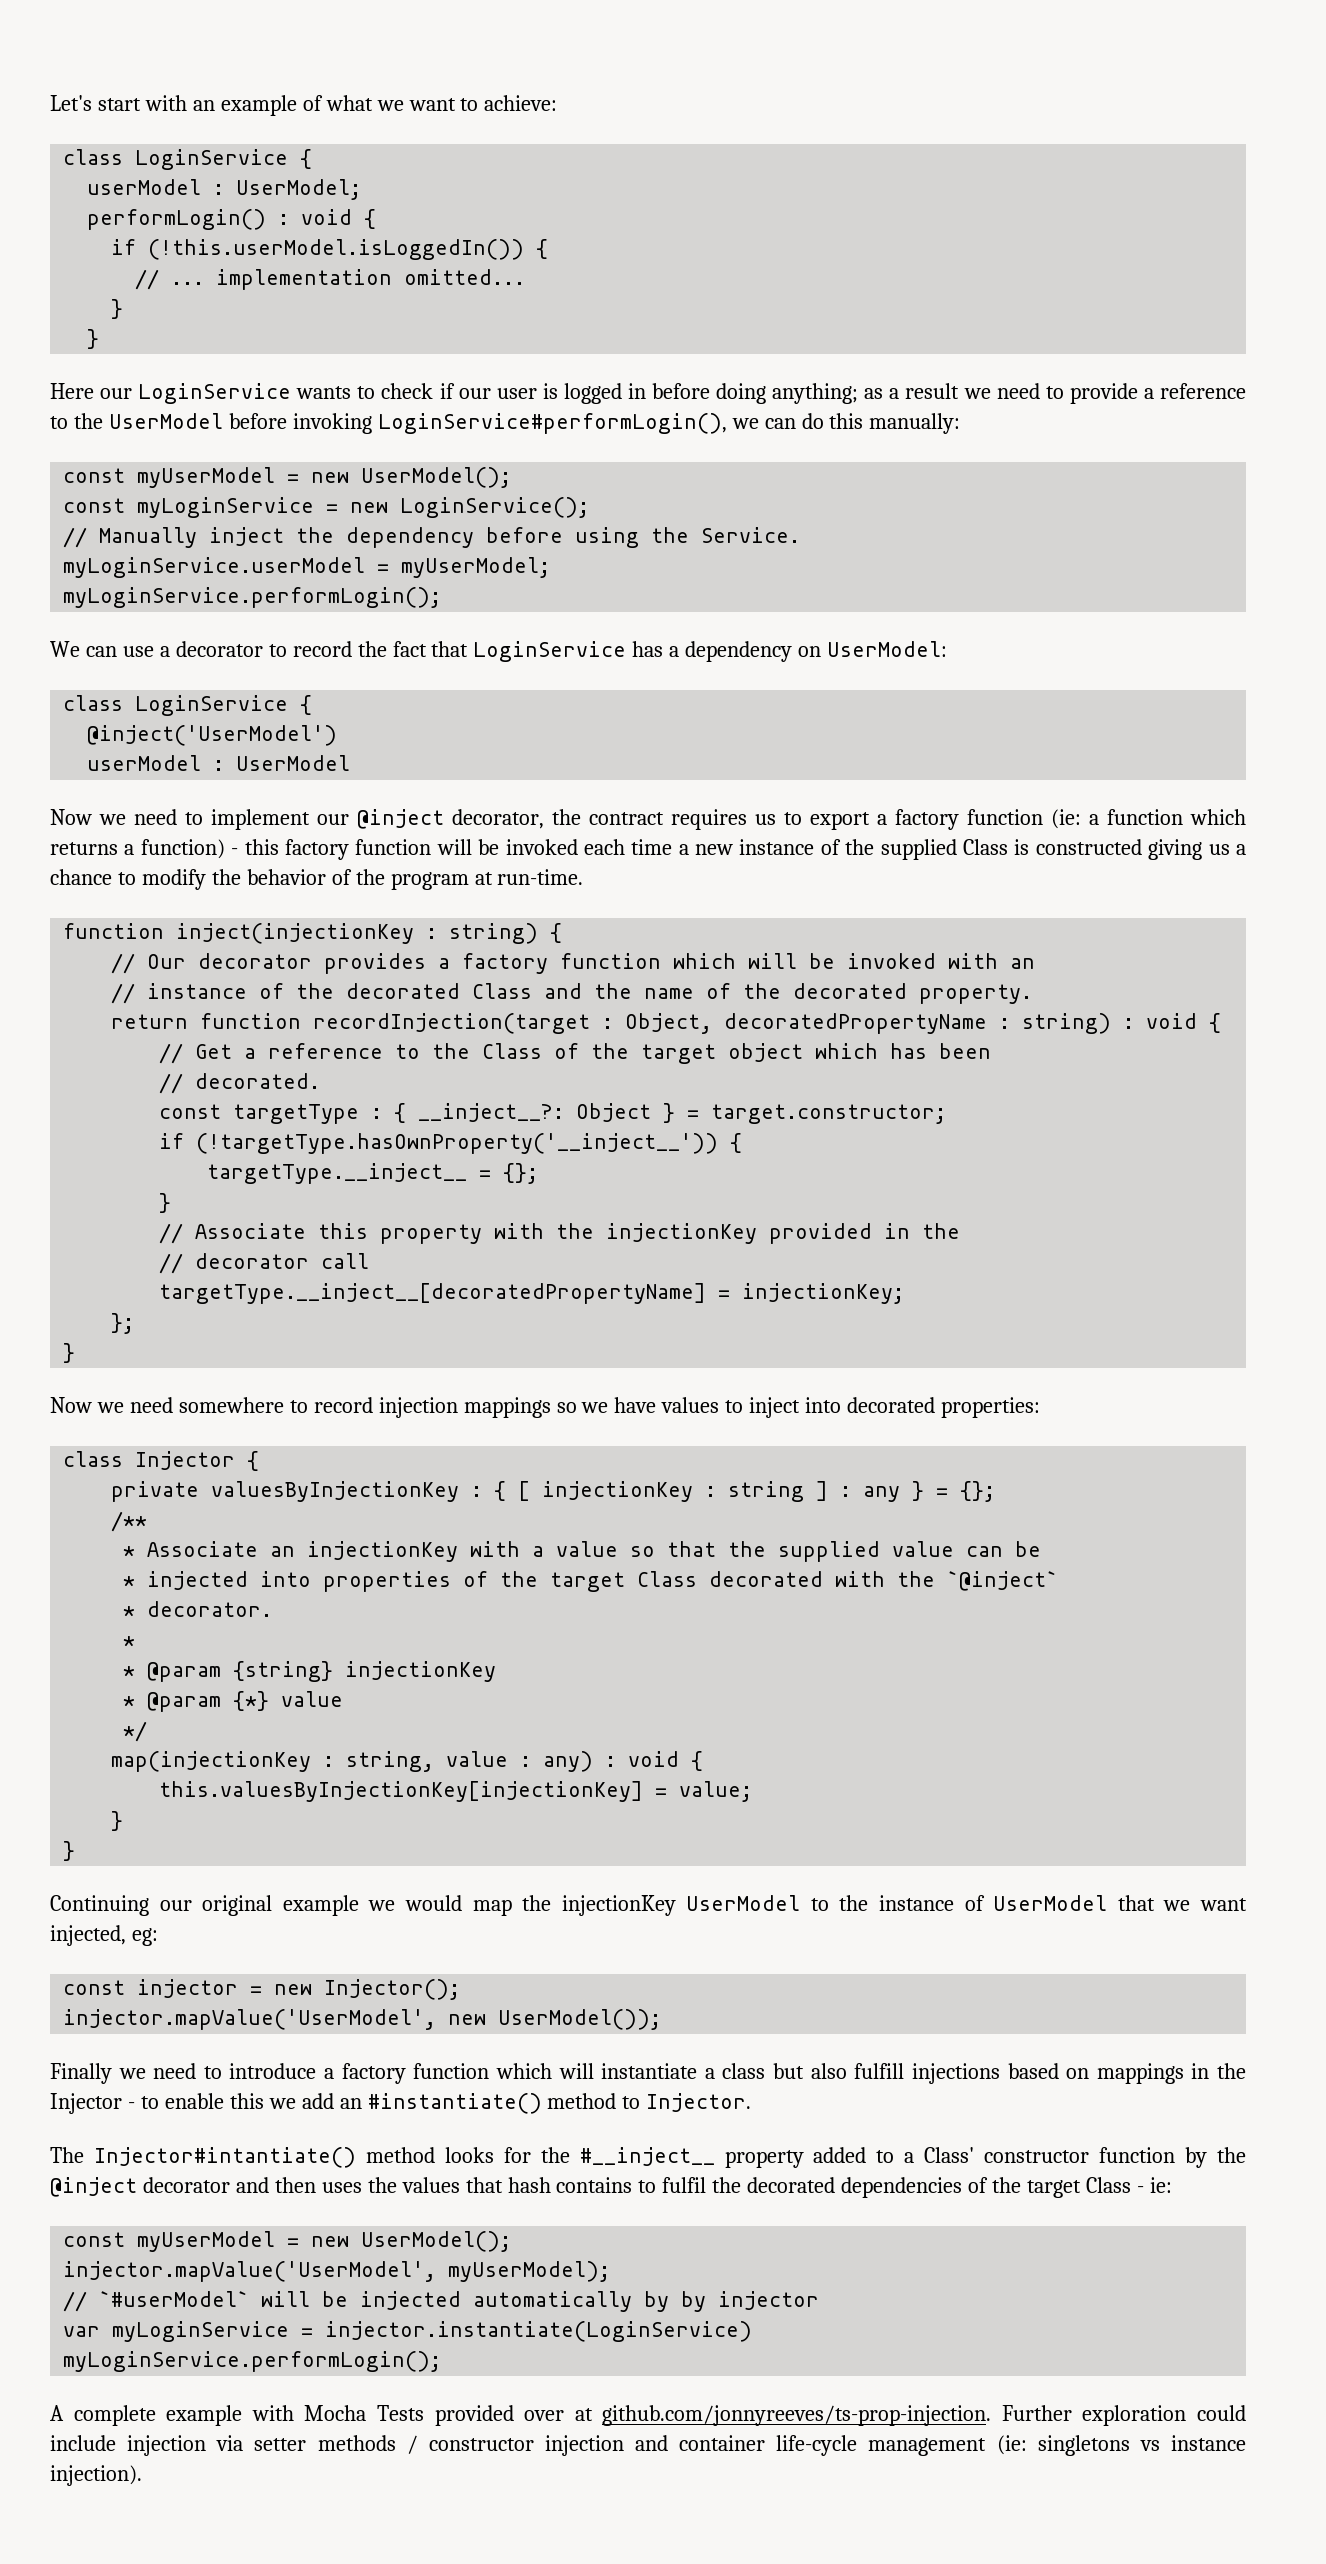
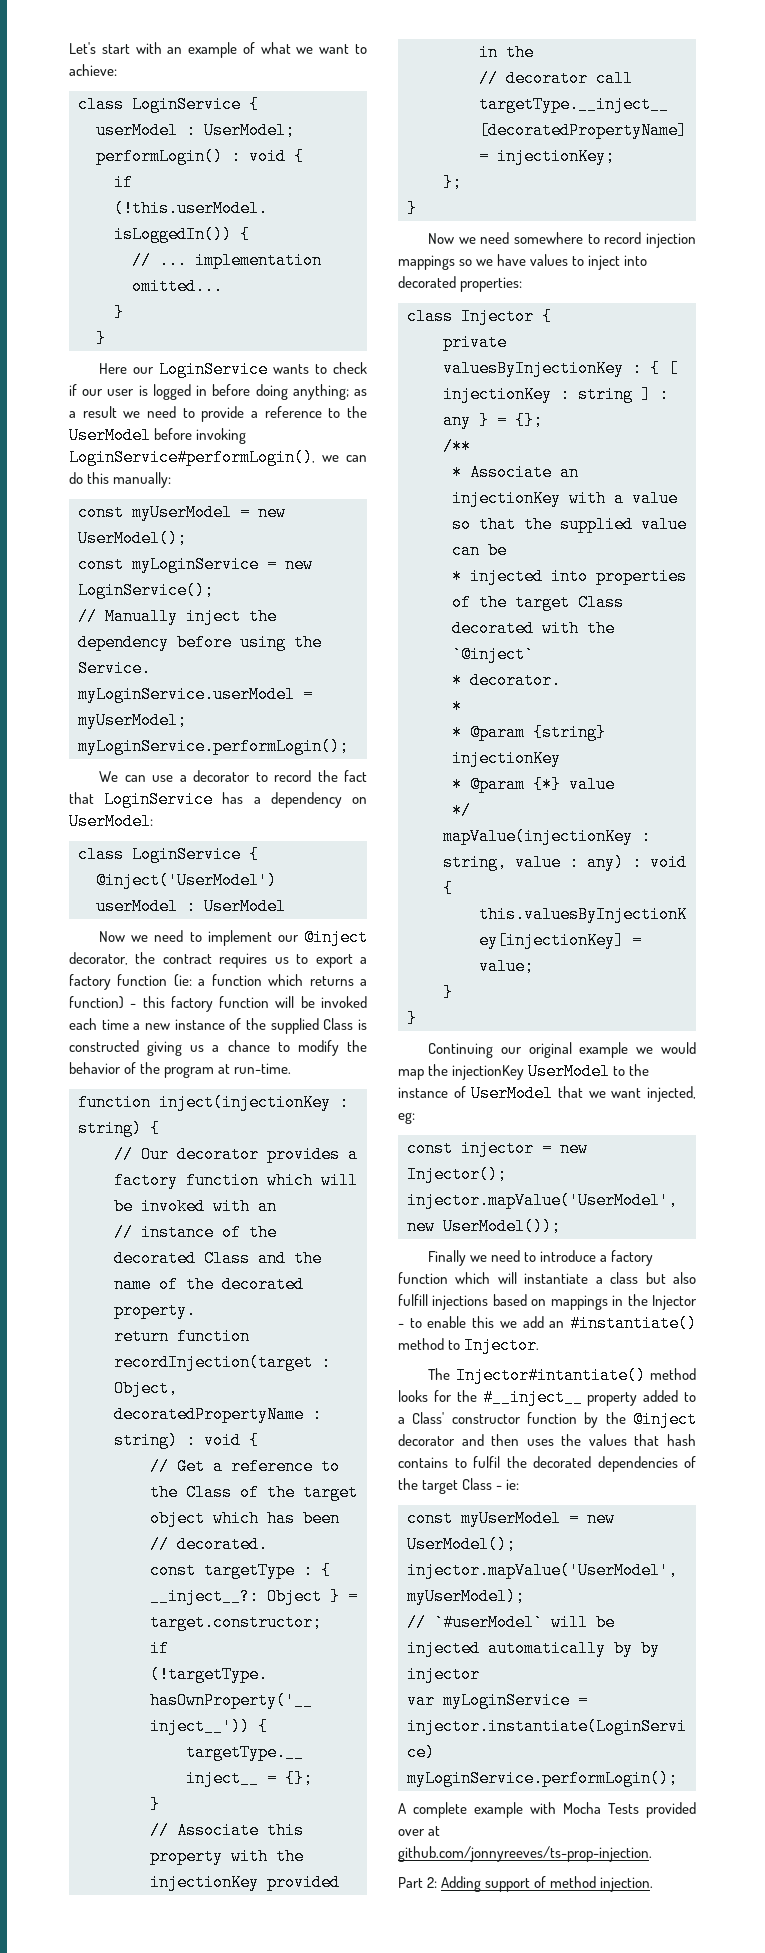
[111,1751,312,1772] map(injectionKey -> [443,828,633,845] mapValue(injectionKey
[1001,2405,1246,2426] [50,2435,1246,2456] [50,2465,142,2486] Further exploration could include injection via setter methods / constructor injection and container life-cycle management (ie: singletons vs instance injection). -> [398,1876,654,1892] // Part 2: Adding support of method injection.

